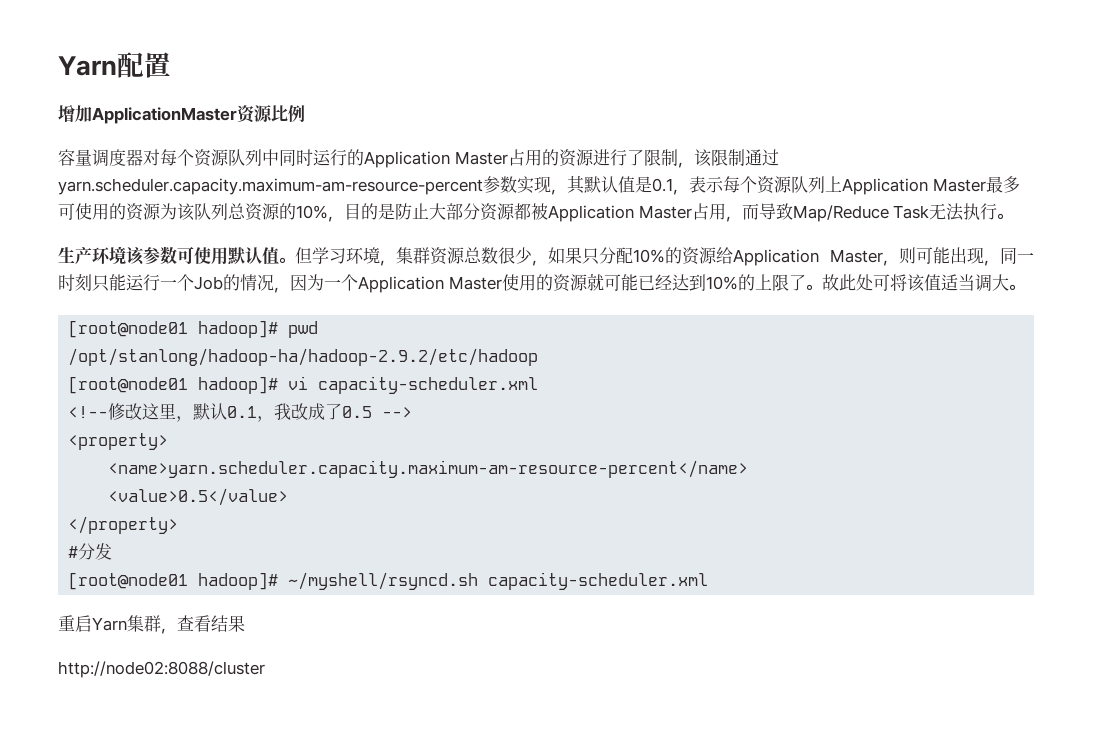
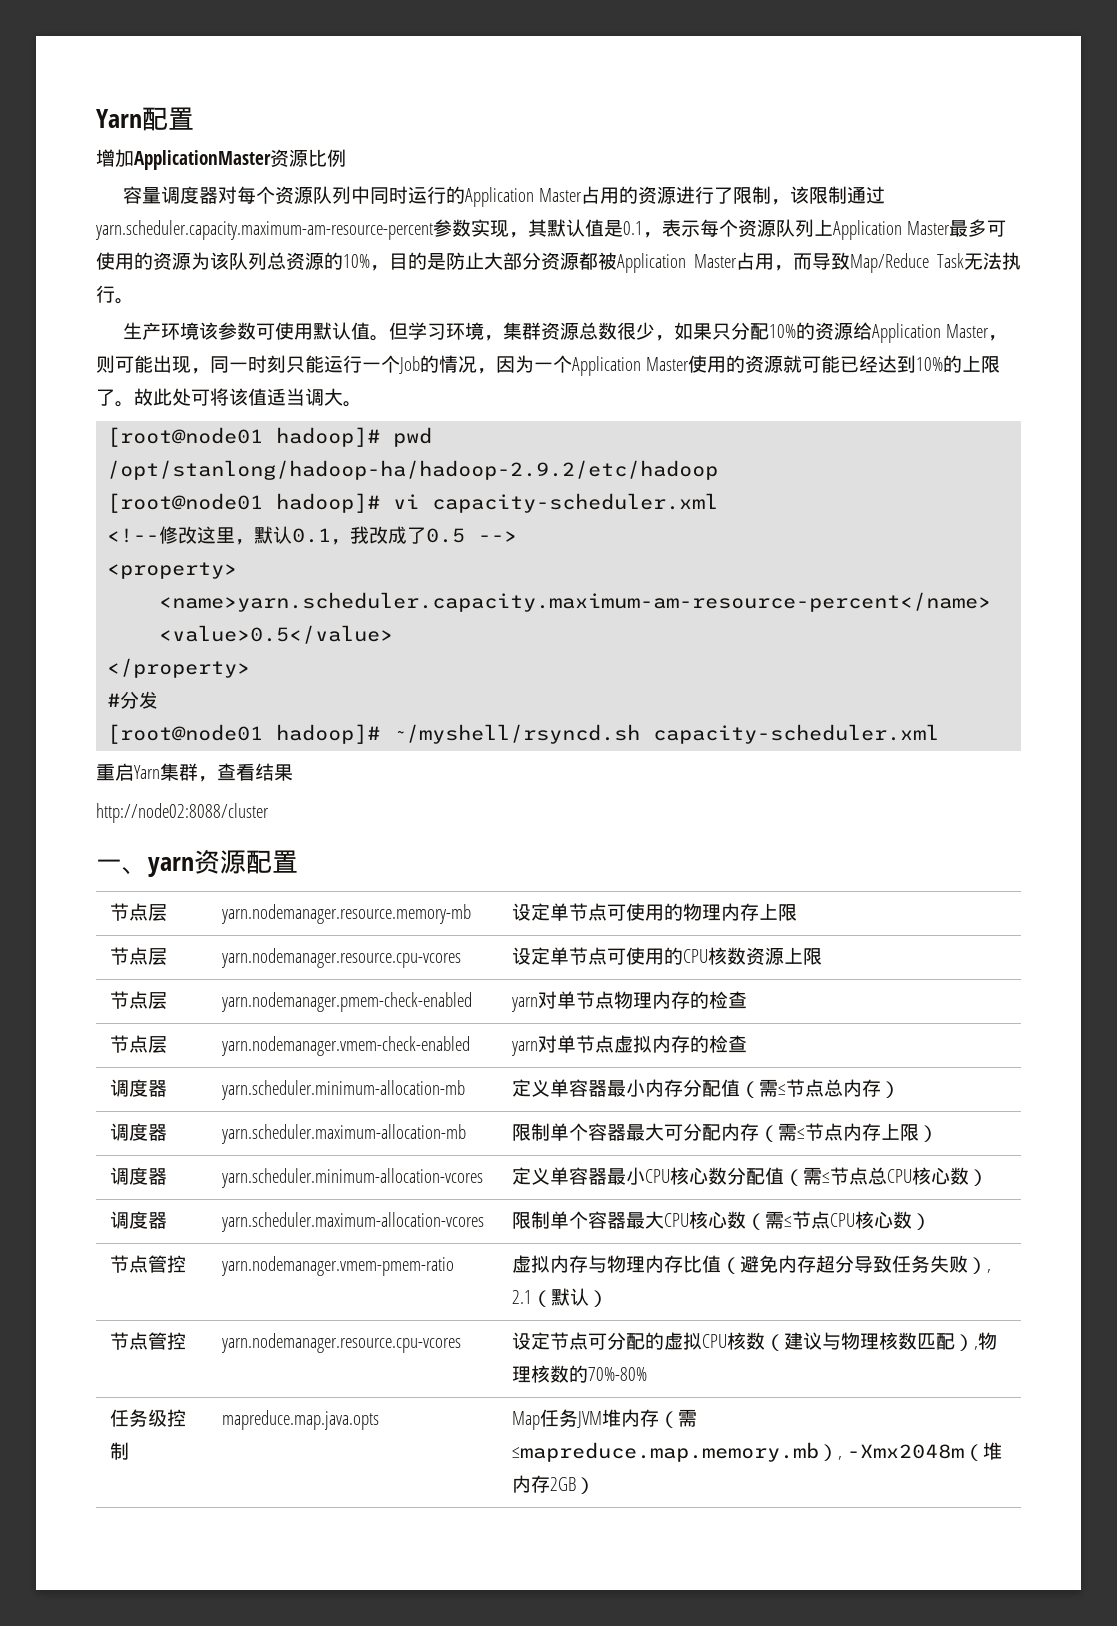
(265, 669) none -> [96,849,298,877] [110,903,168,921] [221,904,472,924] [512,903,798,921] [110,947,168,965] [221,948,462,968] [512,947,823,965] [110,991,168,1009] [221,992,473,1012] [511,991,748,1012] [110,1035,168,1053] [221,1036,471,1056] [511,1035,748,1056] [110,1079,168,1097] [221,1080,466,1100] [512,1079,901,1098] [110,1123,168,1141] [221,1124,467,1144] [512,1123,939,1142] [110,1167,168,1185] [221,1168,484,1188] [512,1167,989,1186] [110,1211,168,1229] [221,1212,485,1232] [512,1211,932,1230] [110,1255,187,1273] [221,1256,455,1276] [512,1255,992,1274] [512,1288,609,1307] [110,1332,187,1350] [221,1333,462,1353] [512,1332,998,1351] [512,1365,648,1383] [110,1409,187,1427] [110,1442,130,1460] [222,1410,380,1430] [512,1409,698,1430] [512,1442,1003,1462] [512,1475,596,1494] // 一、yarn资源配置 // 节点层 | yarn.nodemanager.resource.memory-mb | 设定单节点可使用的物理内存上限 // 节点层 | yarn.nodemanager.resource.cpu-vcores | 设定单节点可使用的CPU核数资源上限 // 节点层 | yarn.nodemanager.pmem-check-enabled | yarn对单节点物理内存的检查 // 节点层 | yarn.nodemanager.vmem-check-enabled | yarn对单节点虚拟内存的检查 // 调度器 | yarn.scheduler.minimum-allocation-mb | 定义单容器最小内存分配值（需≤节点总内存） // 调度器 | yarn.scheduler.maximum-allocation-mb | 限制单个容器最大可分配内存（需≤节点内存上限） // 调度器 | yarn.scheduler.minimum-allocation-vcores | 定义单容器最小CPU核心数分配值（需≤节点总CPU核心数） // 调度器 | yarn.scheduler.maximum-allocation-vcores | 限制单个容器最大CPU核心数（需≤节点CPU核心数） // 节点管控 | yarn.nodemanager.vmem-pmem-ratio | 虚拟内存与物理内存比值（避免内存超分导致任务失败）, 2.1（默认） // 节点管控 | yarn.nodemanager.resource.cpu-vcores | 设定节点可分配的虚拟CPU核数（建议与物理核数匹配）,物理核数的70%-80% // 任务级控制 | mapreduce.map.java.opts | Map任务JVM堆内存（需≤mapreduce.map.memory.mb）, -Xmx2048m（堆内存2GB）

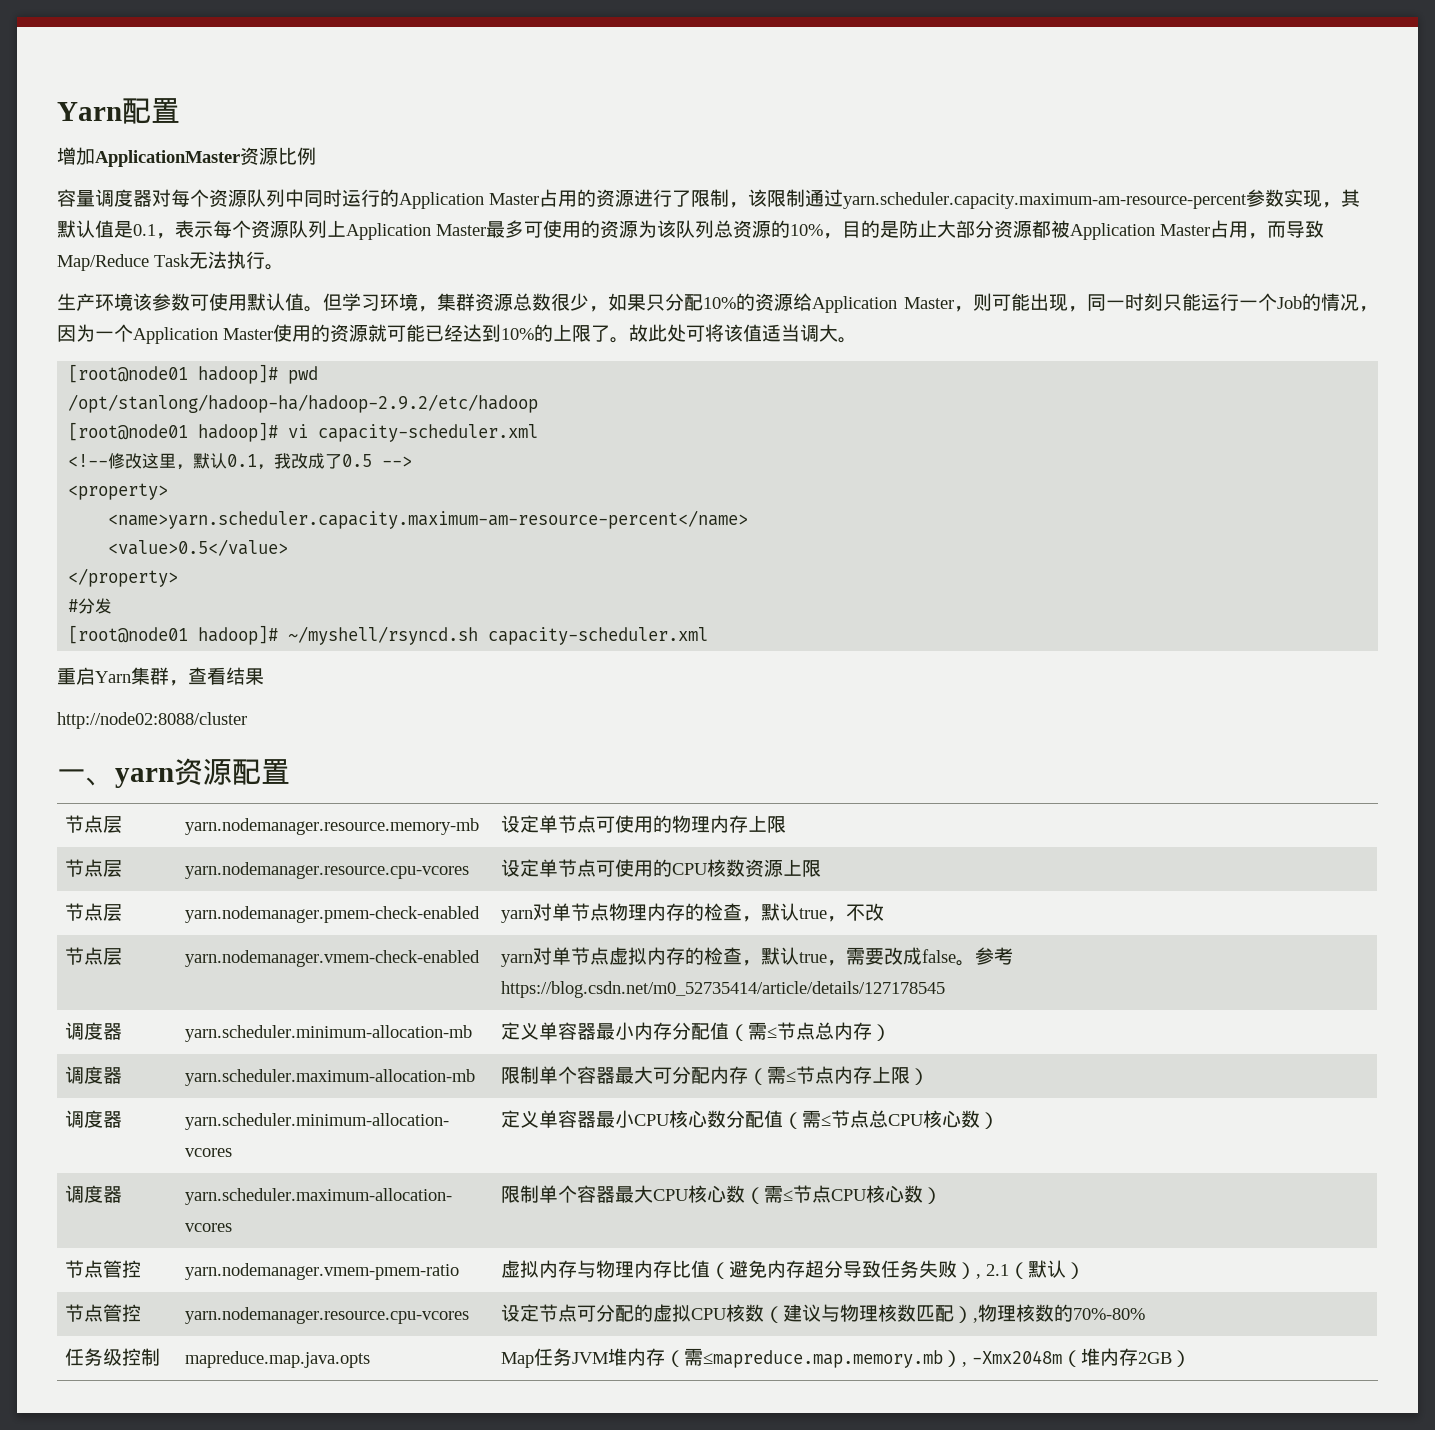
(748, 1000) none -> [742,903,885,922] ，默认true，不改
(748, 1044) none -> [742,947,1014,966] [501,981,946,998] ，默认true，需要改成false。参考https://blog.csdn.net/m0_52735414/article/details/127178545

